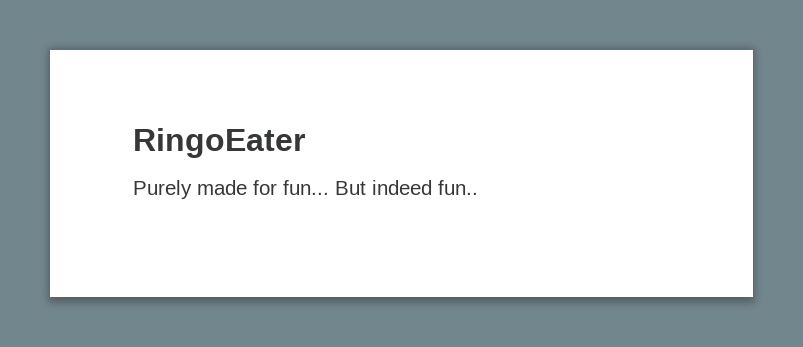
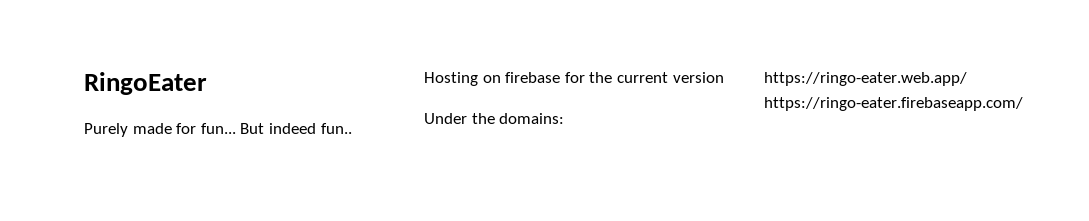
(478, 187) none -> [424,72,724,86] [424,113,565,124] [764,72,967,86] [764,97,1023,111] Hosting on firebase for the current version // Under the domains: https://ringo-eater.web.app/ https://ringo-eater.firebaseapp.com/

